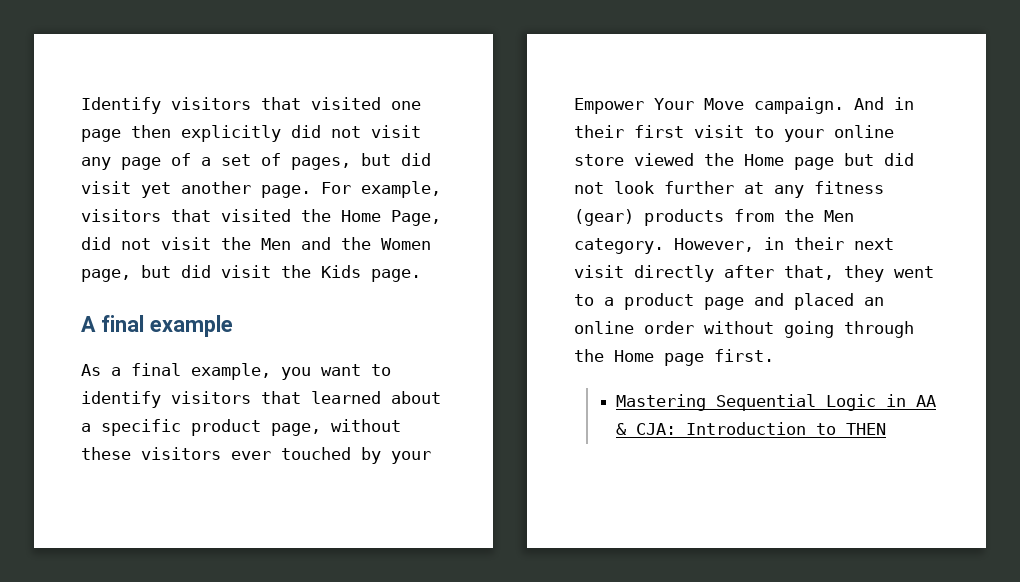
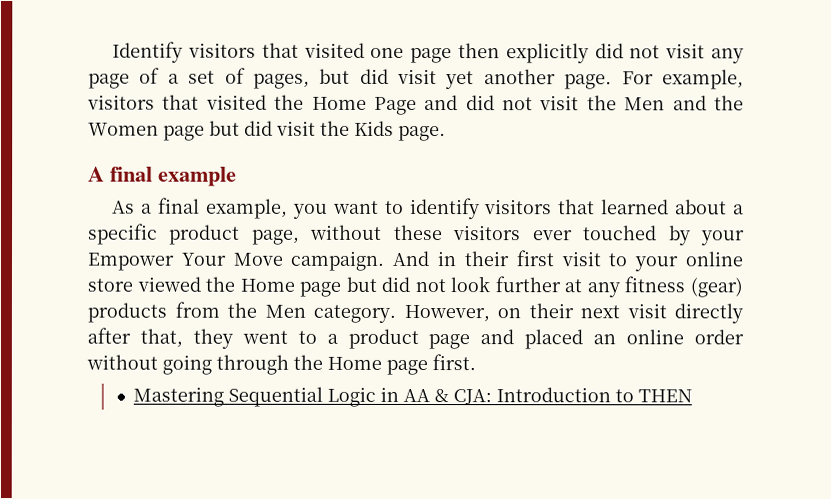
[391,210,441,226] Page, -> [373,95,459,116] Page and
[81,269,131,282] page, -> [163,125,205,141] page
[764,237,784,250] in -> [497,308,521,319] on

